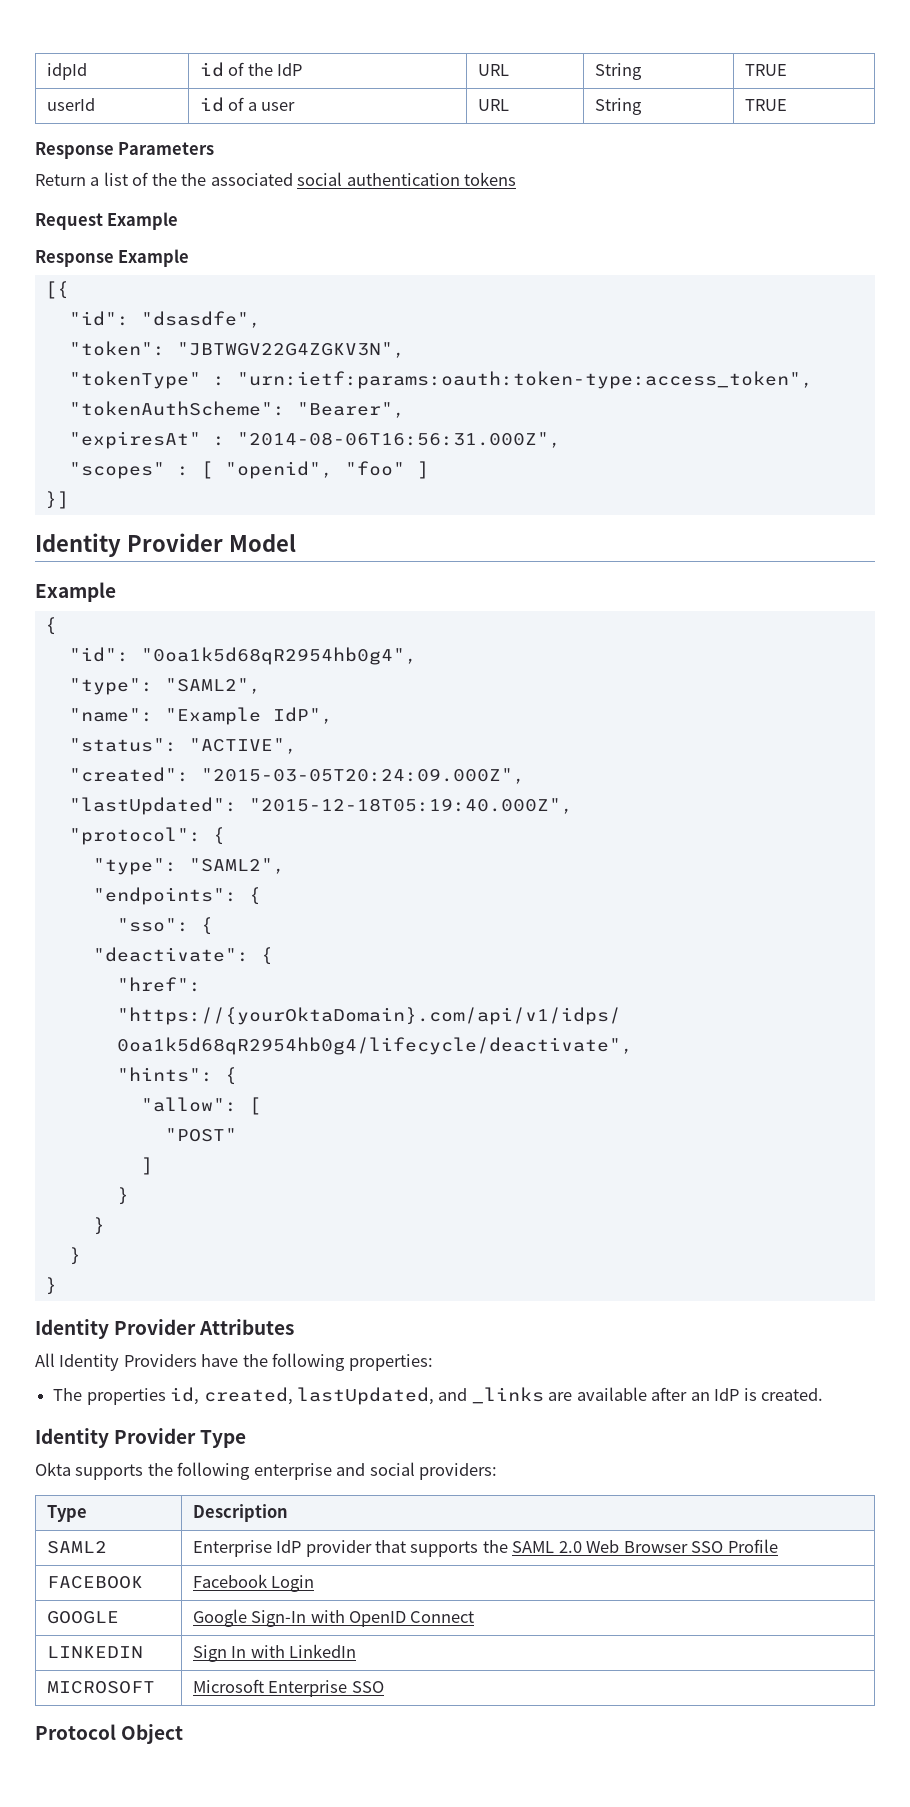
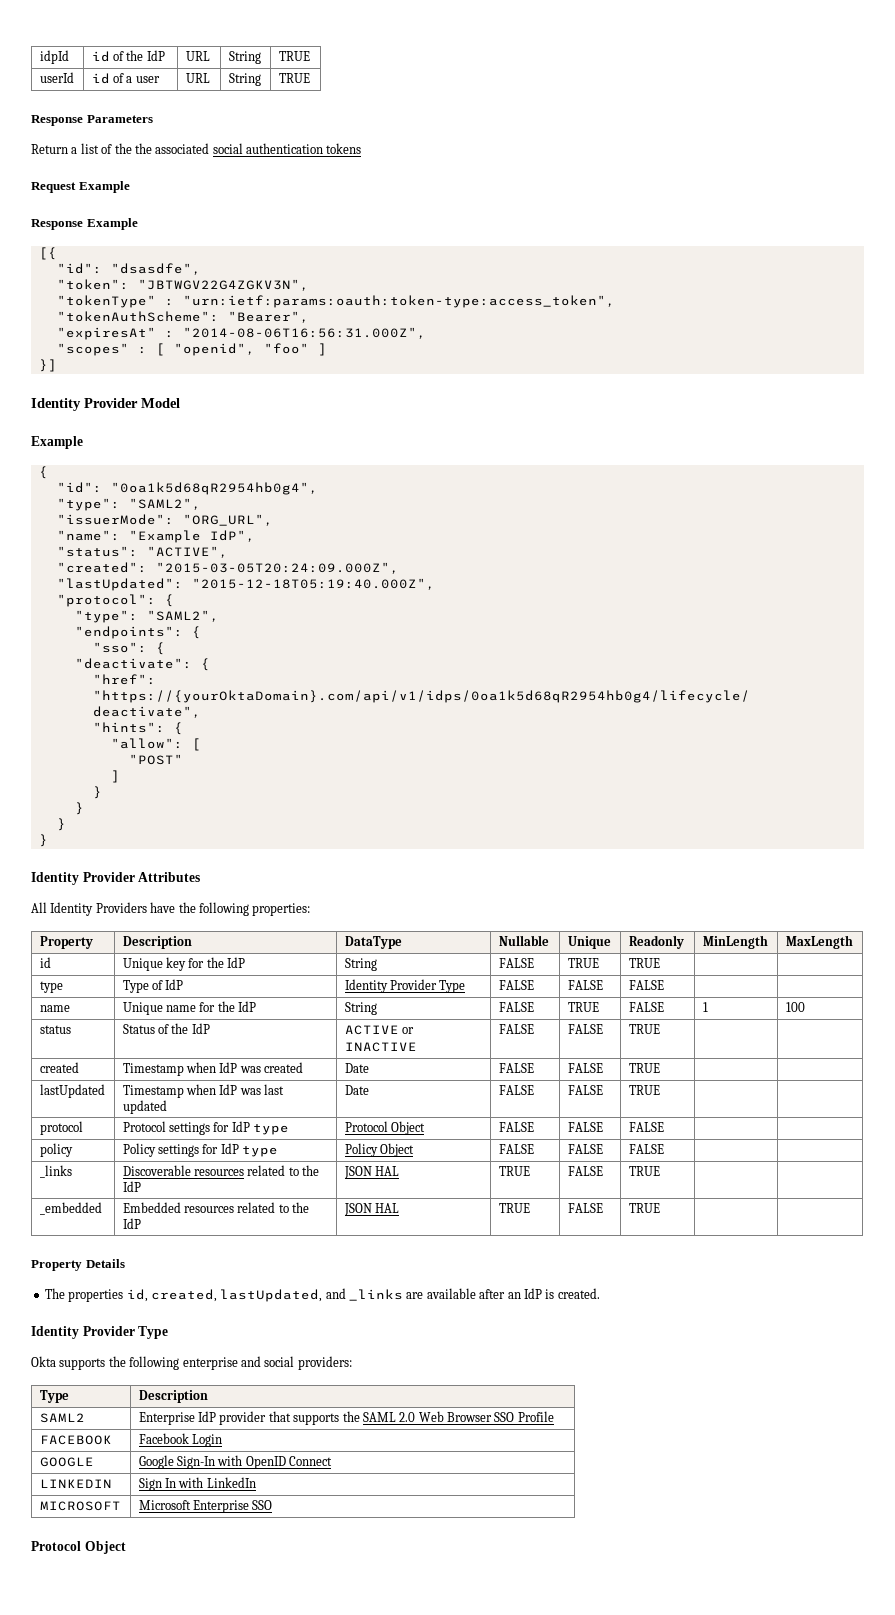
(261, 686) none -> [56,514,273,526] // "issuerMode": "ORG_URL",
(433, 1362) none -> [39,936,93,949] [122,936,192,949] [344,936,402,949] [498,935,549,946] [567,936,611,949] [628,935,684,949] [702,935,768,949] [785,935,853,949] [39,957,51,968] [122,957,246,971] [344,958,377,971] [498,958,534,968] [567,958,599,968] [628,958,660,968] [39,981,63,993] [122,979,184,993] [344,979,466,993] [498,980,534,990] [567,980,603,990] [628,980,664,990] [39,1005,70,1012] [122,1001,257,1015] [344,1002,377,1015] [498,1002,534,1012] [567,1002,599,1012] [628,1002,664,1012] [702,1002,708,1012] [785,1002,805,1012] [39,1025,71,1034] [122,1023,210,1034] [344,1025,415,1035] [344,1042,417,1052] [498,1024,534,1034] [567,1024,603,1034] [628,1024,660,1034] [39,1062,79,1073] [122,1062,304,1076] [344,1063,369,1073] [498,1063,534,1073] [567,1063,603,1073] [628,1063,660,1073] [39,1084,105,1098] [122,1084,285,1098] [122,1100,167,1114] [344,1085,369,1095] [498,1085,534,1095] [567,1085,603,1095] [628,1085,660,1095] [39,1121,83,1135] [122,1121,290,1135] [344,1121,426,1135] [498,1122,534,1132] [567,1122,603,1132] [628,1122,664,1132] [39,1143,73,1157] [122,1143,279,1157] [344,1143,415,1157] [498,1144,534,1154] [567,1144,603,1154] [628,1144,664,1154] [39,1165,72,1178] [122,1165,320,1176] [122,1181,141,1192] [343,1166,400,1179] [498,1166,530,1176] [567,1166,603,1176] [628,1166,660,1176] [39,1202,102,1215] [122,1202,310,1213] [122,1218,141,1229] [343,1203,400,1216] [498,1203,530,1213] [567,1203,603,1213] [628,1203,660,1213] [31,1259,125,1271] // Property | Description | DataType | Nullable | Unique | Readonly | MinLength | MaxLength // id | Unique key for the IdP | String | FALSE | TRUE | TRUE | | // type | Type of IdP | Identity Provider Type | FALSE | FALSE | FALSE | | // name | Unique name for the IdP | String | FALSE | TRUE | FALSE | 1 | 100 // status | Status of the IdP | ACTIVE or INACTIVE | FALSE | FALSE | TRUE | | // created | Timestamp when IdP was created | Date | FALSE | FALSE | TRUE | | // lastUpdated | Timestamp when IdP was last updated | Date | FALSE | FALSE | TRUE | | // protocol | Protocol settings for IdP type | Protocol Object | FALSE | FALSE | FALSE | | // policy | Policy settings for IdP type | Policy Object | FALSE | FALSE | FALSE | | // _links | Discoverable resources related to the IdP | JSON HAL | TRUE | FALSE | TRUE | | // _embedded | Embedded resources related to the IdP | JSON HAL | TRUE | FALSE | TRUE | | // Property Details

